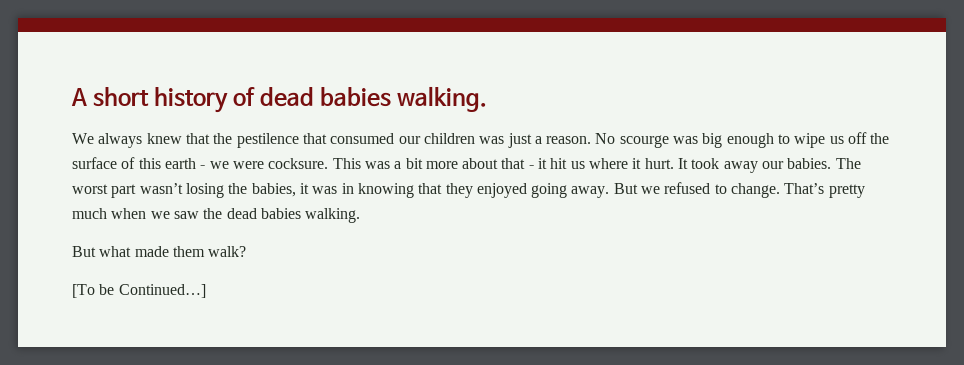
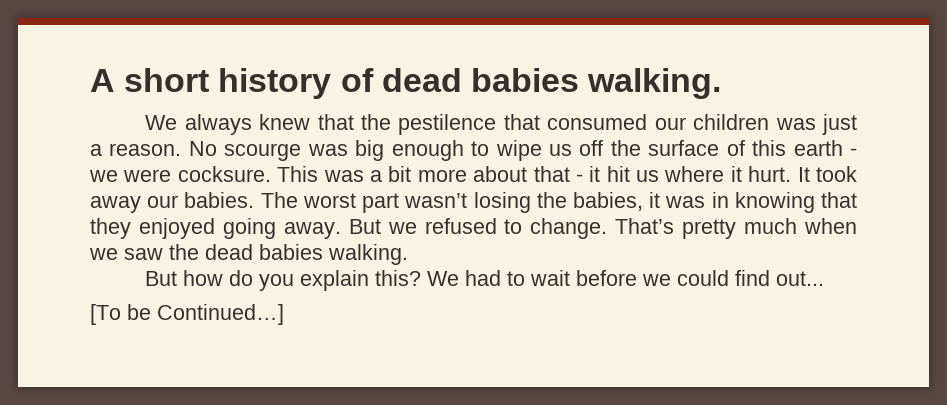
[99,246,247,257] what made them walk? -> [183,270,825,291] how do you explain this? We had to wait before we could find out...

